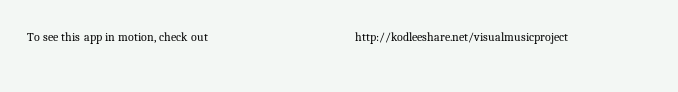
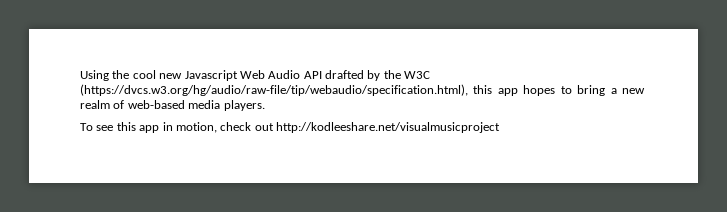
(27, 37) none -> [80,70,431,81] [80,84,646,96] [80,100,265,111] Using the cool new Javascript Web Audio API drafted by the W3C (https://dvcs.w3.org/hg/audio/raw-file/tip/webaudio/specification.html), this app hopes to bring a new realm of web-based media players. //

